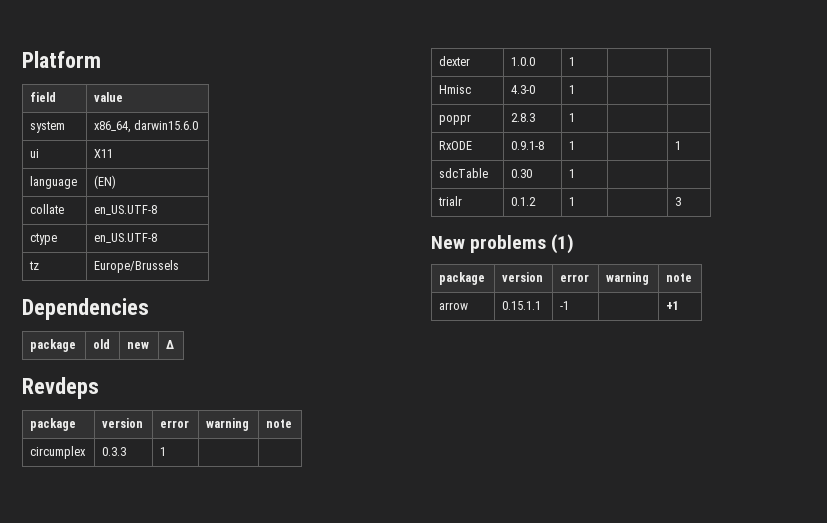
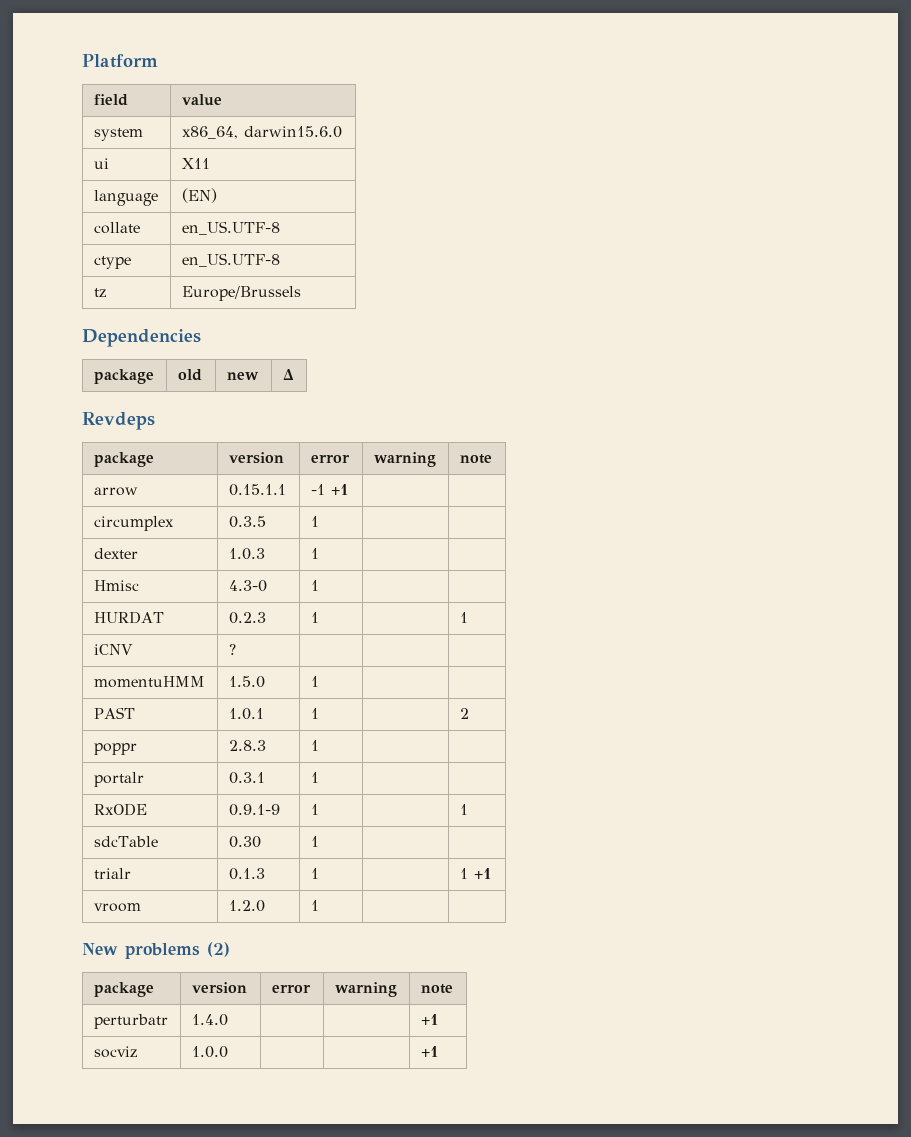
(293, 423) none -> [93,487,138,496] [228,484,286,496] [310,484,349,495] // arrow | 0.15.1.1 | -1 +1 | |
[102,447,127,456] 0.3.3 -> [228,516,266,528] 0.3.5
[511,57,536,66] 1.0.0 -> [228,548,265,560] 1.0.3
(576, 89) none -> [93,611,164,624] [228,612,266,624] [310,612,319,623] [459,612,468,623] [93,644,133,655] [228,644,236,655] [93,676,205,688] [228,676,265,688] [310,676,319,687] [93,707,135,719] [228,708,264,720] [310,708,319,719] [459,708,469,719] // HURDAT | 0.2.3 | 1 | | 1 // iCNV | ? | | | // momentuHMM | 1.5.0 | 1 | | // PAST | 1.0.1 | 1 | | 2
(576, 117) none -> [93,772,144,787] [228,772,265,784] [310,772,319,783] // portalr | 0.3.1 | 1 | |
[511,141,545,150] 0.9.1-8 -> [228,804,280,816] 0.9.1-9
[511,197,537,206] [569,197,576,206] [675,197,682,206] 0.1.2 | 1 | | 3 -> [228,868,265,880] [310,868,319,879] [459,868,492,879] [93,903,141,912] [228,900,265,912] [310,900,319,911] 0.1.3 | 1 | | 1 +1 // vroom | 1.2.0 | 1 | |
[551,234,575,254] [439,272,486,285] [502,272,544,282] [560,274,590,282] [606,272,650,285] [666,273,693,282] [439,302,469,310] [502,301,542,310] [560,301,570,310] (1) // package | version | error | warning | note // arrow | 0.15.1.1 | -1 -> [207,942,230,957] [93,982,154,997] [191,982,247,994] [271,984,311,993] [334,982,397,997] [420,984,453,994] [93,1014,168,1029] [191,1014,228,1026] [420,1014,439,1025] [93,1046,137,1058] [191,1046,228,1058] (2) // package | version | error | warning | note // perturbatr | 1.4.0 | | | +1 // socviz | 1.0.0 |

